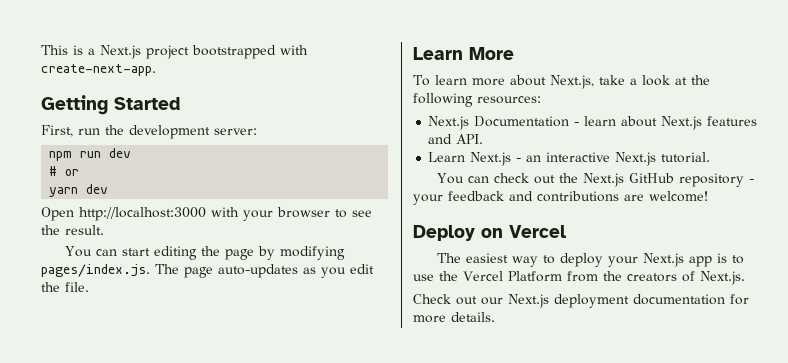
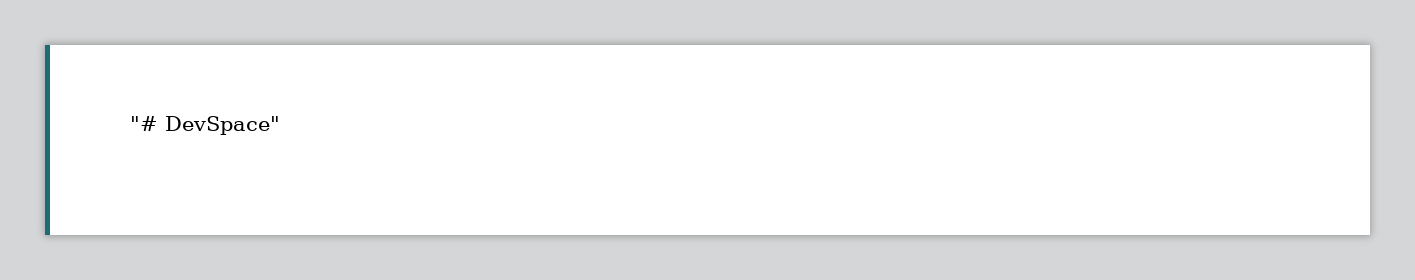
[41,45,308,59] [41,64,156,76] [41,95,180,115] [41,125,257,139] [49,148,132,161] [49,166,80,176] [49,184,109,197] [41,207,372,221] [41,225,104,235] [64,246,345,260] [41,264,374,278] [41,282,89,292] [413,47,514,60] [413,75,710,89] [413,93,541,107] [428,116,758,130] [428,134,484,144] [428,152,711,166] [436,173,754,187] [413,191,708,205] [413,225,566,241] [436,253,744,267] [413,271,745,285] [413,294,749,308] [413,312,495,323] This is a Next.js project bootstrapped with create-next-app. // Getting Started // First, run the development server: // npm run dev // # or // yarn dev // Open http://localhost:3000 with your browser to see the result. // You can start editing the page by modifying pages/index.js. The page auto-updates as you edit the file. // Learn More // To learn more about Next.js, take a look at the following resources: // Next.js Documentation - learn about Next.js features and API. // Learn Next.js - an interactive Next.js tutorial. // You can check out the Next.js GitHub repository - your feedback and contributions are welcome! // Deploy on Vercel // The easiest way to deploy your Next.js app is to use the Vercel Platform from the creators of Next.js. // Check out our Next.js deployment documentation for more details. -> [130,116,280,135] "# DevSpace"

